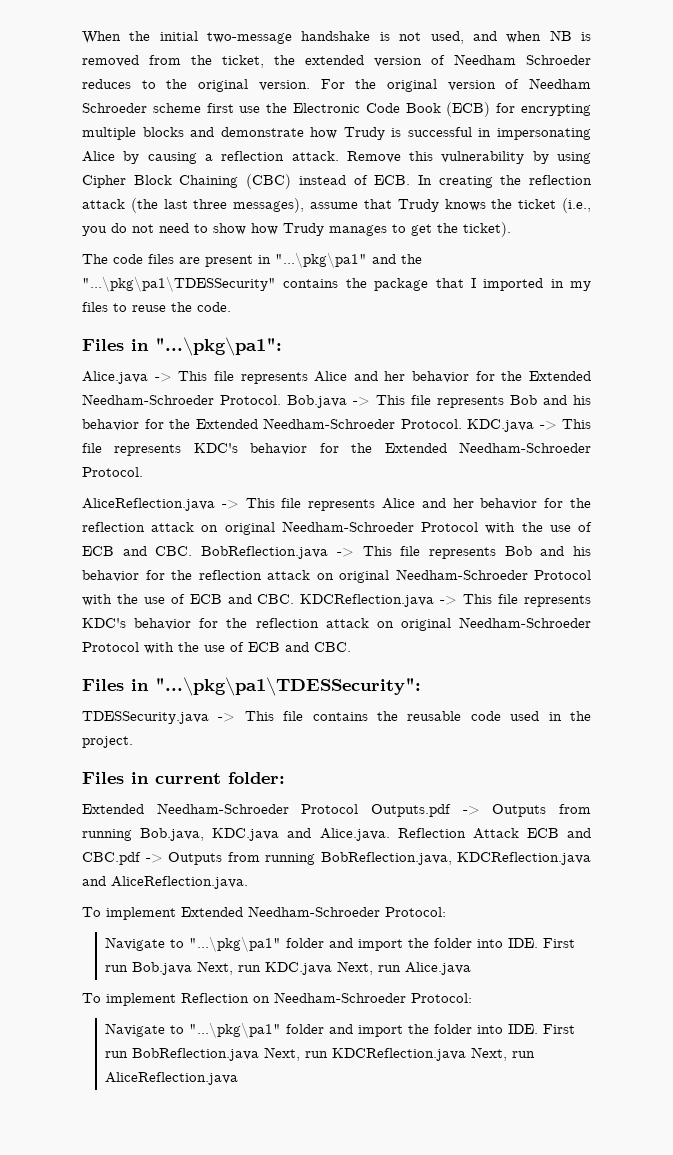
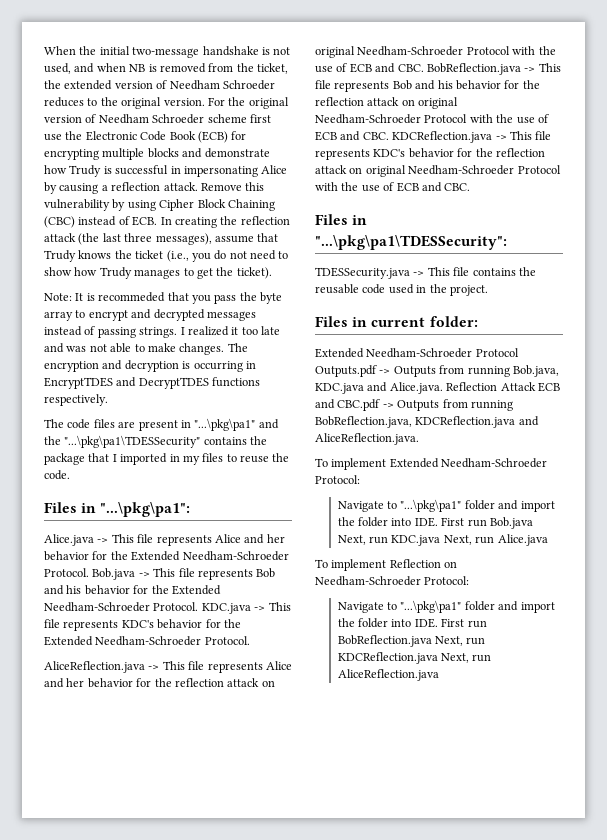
(511, 229) none -> [44,292,282,304] [44,309,256,321] [44,326,280,338] [44,343,248,355] [44,360,256,372] [44,377,261,389] [44,394,108,406] // Note: It is recommeded that you pass the byte array to encrypt and decrypted messages instead of passing strings. I realized it too late and was not able to make changes. The encryption and decryption is occurring in EncryptTDES and DecryptTDES functions respectively.

